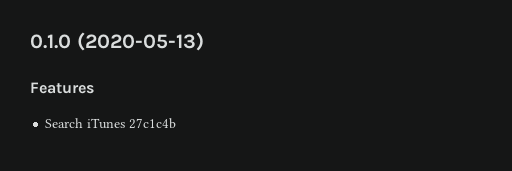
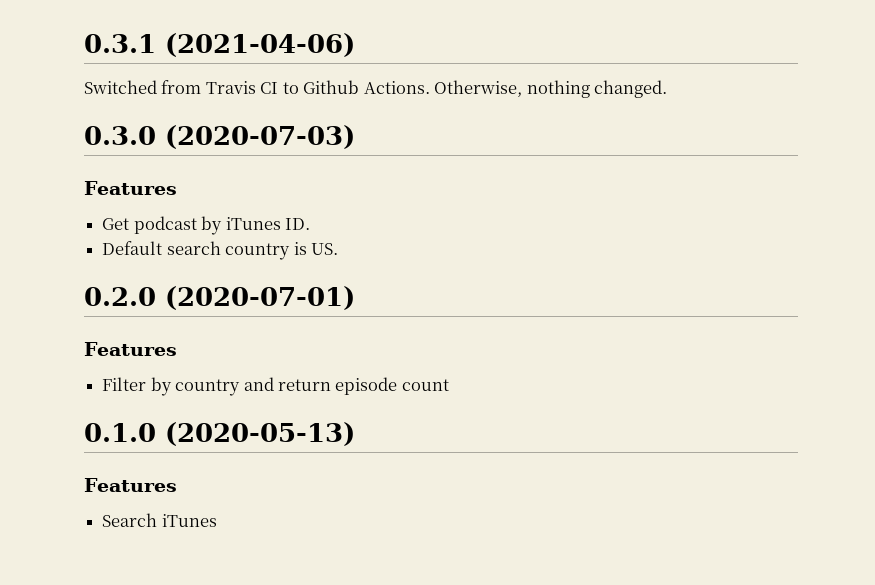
(30, 41) none -> [84,33,355,57] [84,80,668,98] [84,125,355,149] [84,181,177,195] [102,216,310,235] [102,241,338,260] [84,286,355,310] [84,342,177,356] [102,377,449,396] 0.3.1 (2021-04-06) // Switched from Travis CI to Github Actions. Otherwise, nothing changed. // 0.3.0 (2020-07-03) // Features // Get podcast by iTunes ID. // Default search country is US. // 0.2.0 (2020-07-01) // Features // Filter by country and return episode count //
[129,118,177,129] 27c1c4b -> (217, 520) none

